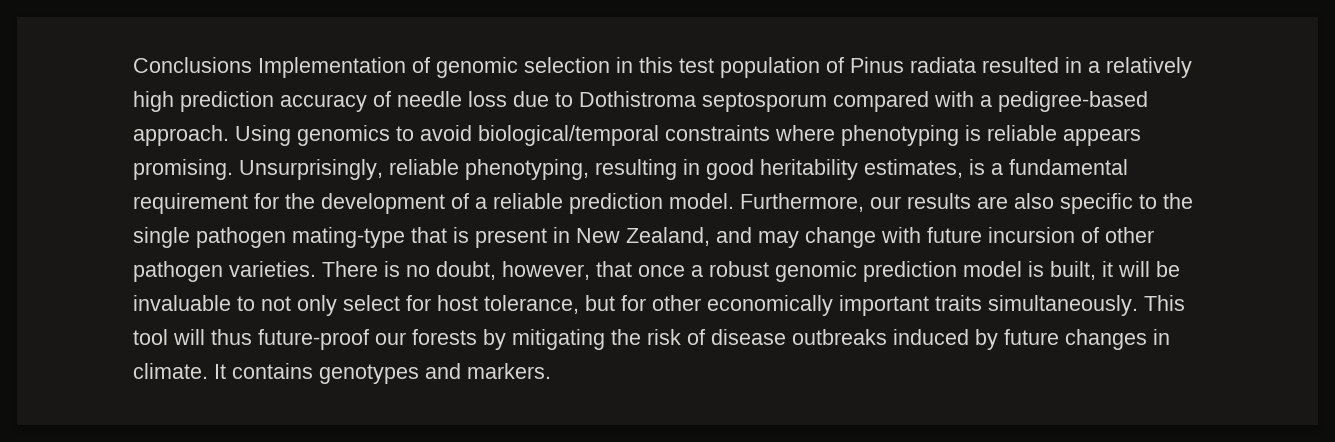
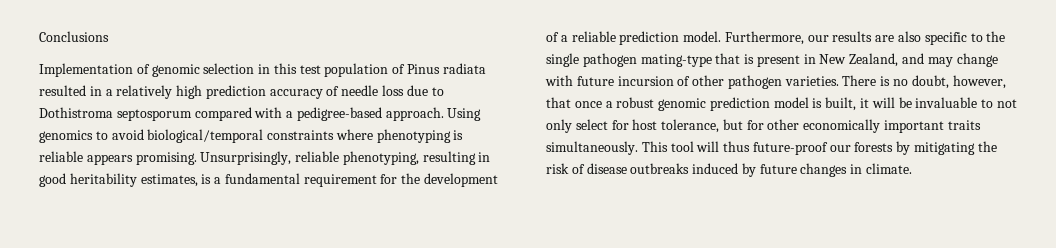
(252, 65) none -> (109, 36) //
[214,363,551,384] It contains genotypes and markers. -> (913, 168) none

